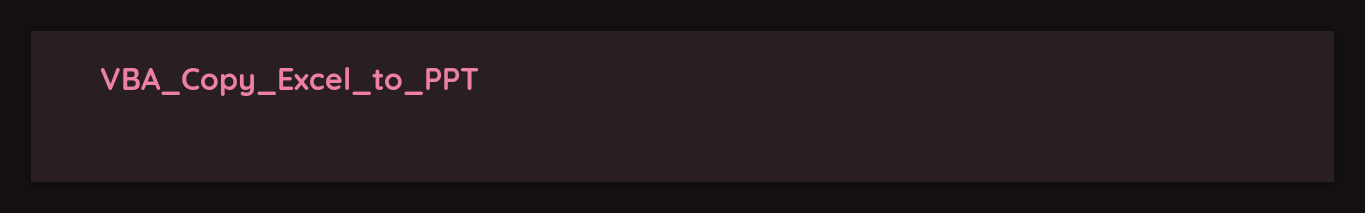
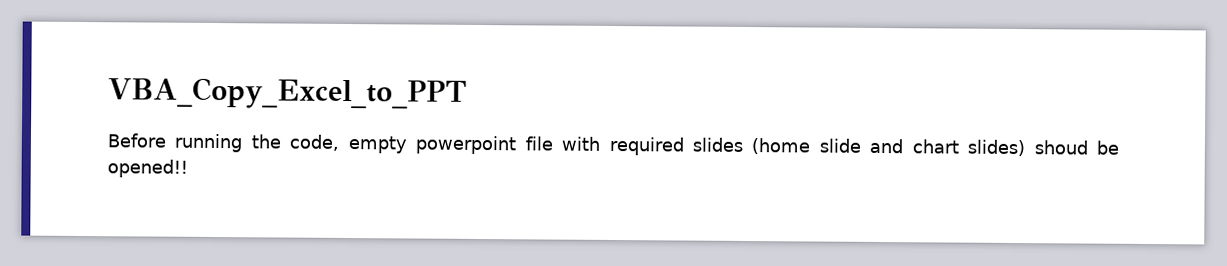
(479, 81) none -> [107,133,1119,157] [107,159,188,178] // Before running the code, empty powerpoint file with required slides (home slide and chart slides) shoud be opened!!

